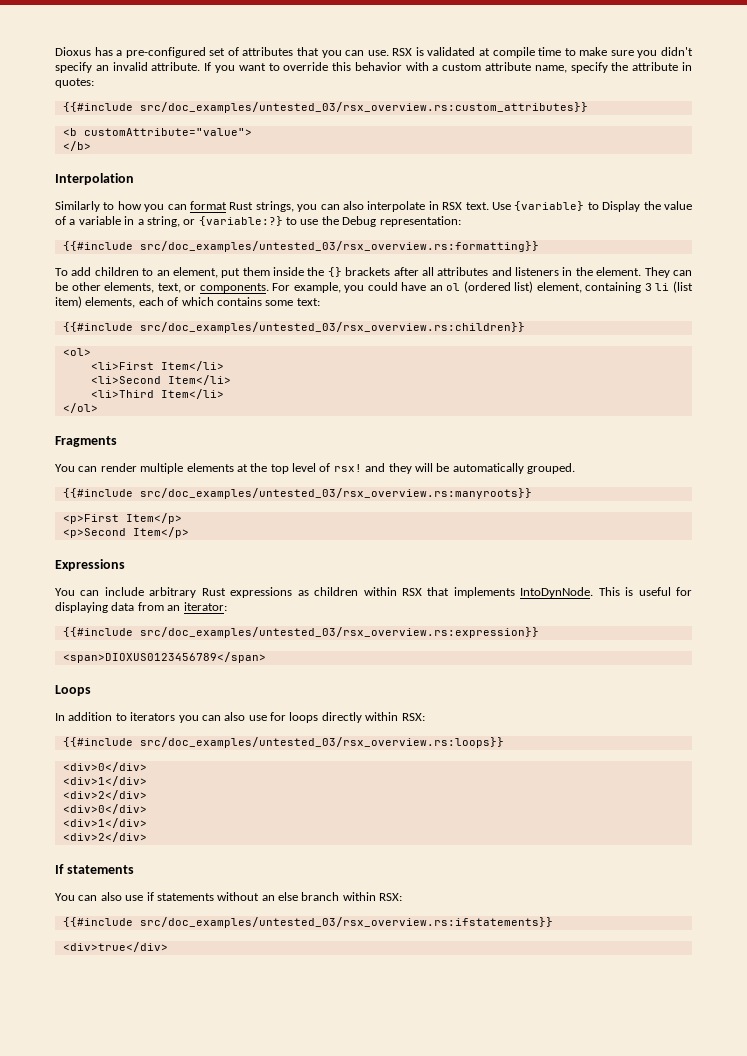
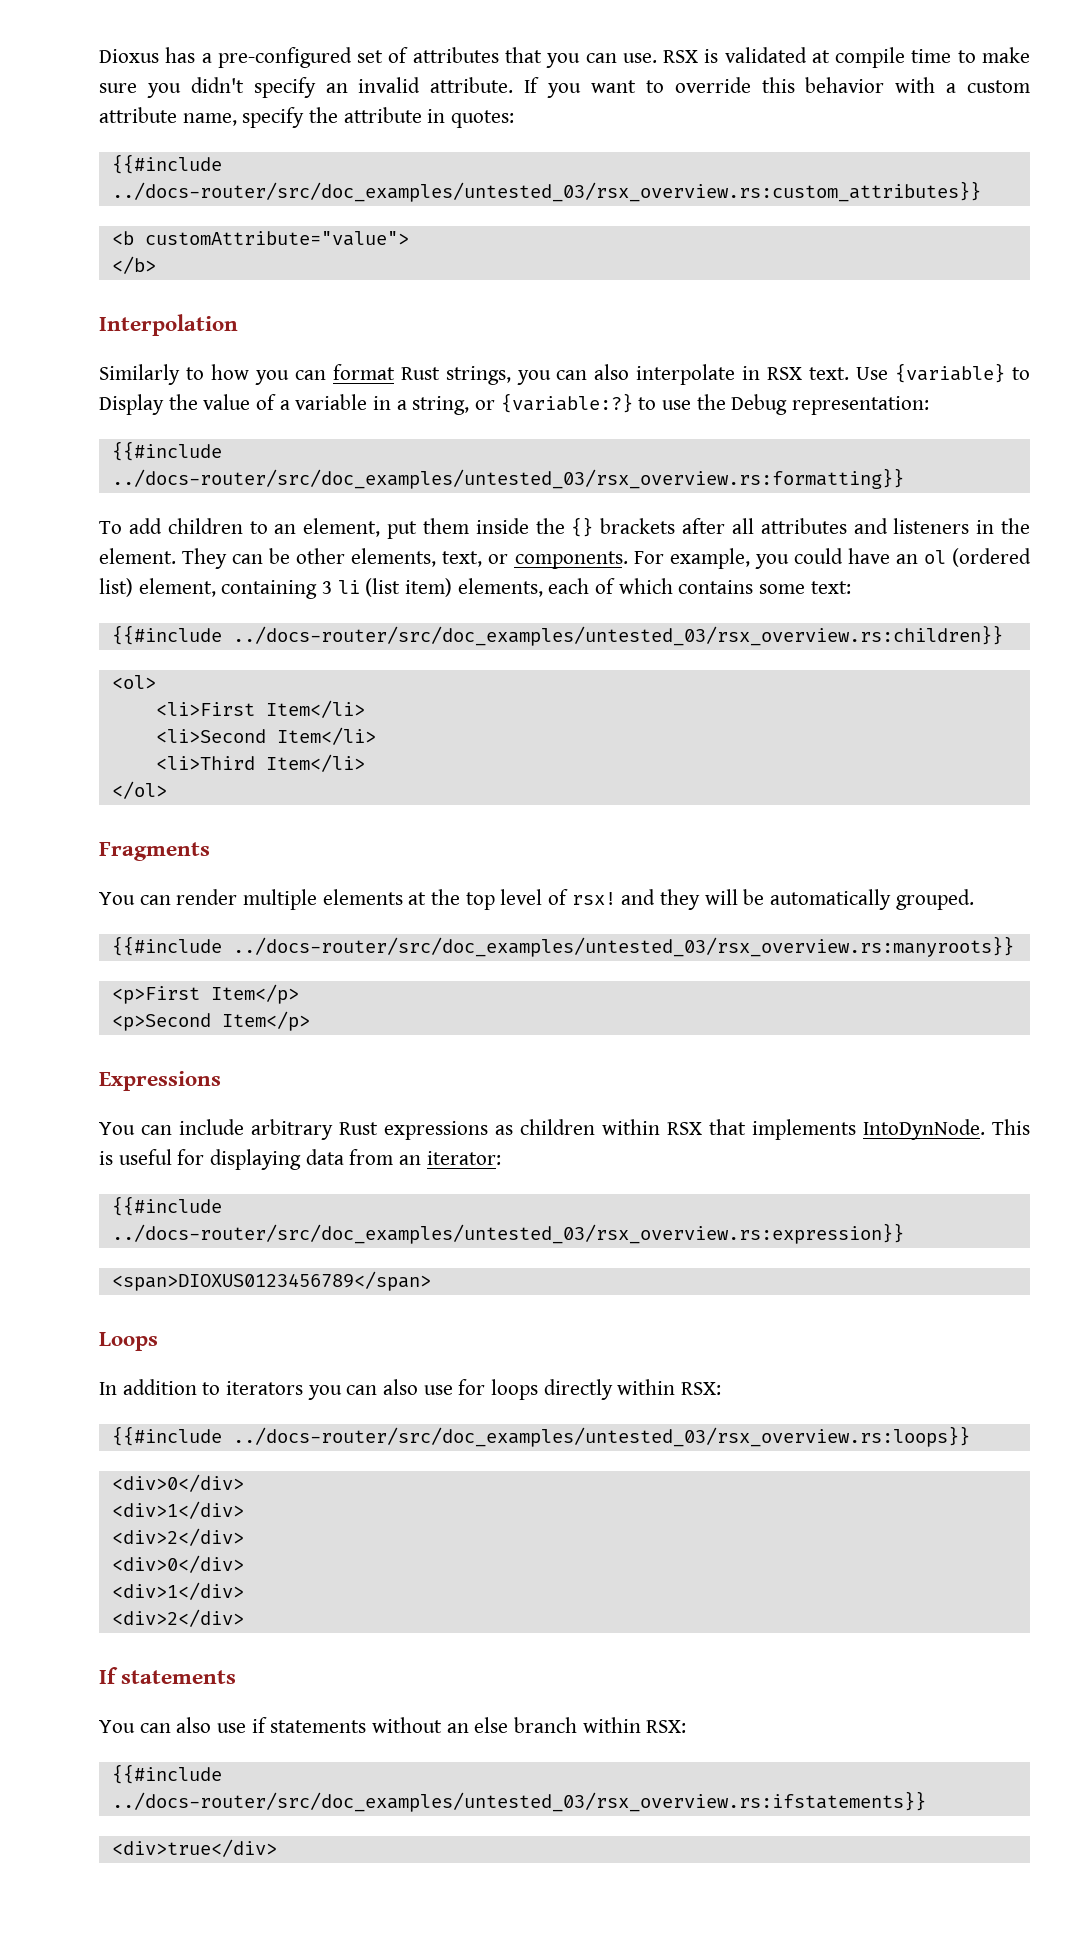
[139,102,588,113] src/doc_examples/untested_03/rsx_overview.rs:custom_attributes}} -> [111,181,981,202] ../docs-router/src/doc_examples/untested_03/rsx_overview.rs:custom_attributes}}
[139,241,539,252] src/doc_examples/untested_03/rsx_overview.rs:formatting}} -> [111,468,904,489] ../docs-router/src/doc_examples/untested_03/rsx_overview.rs:formatting}}
[139,322,525,333] src/doc_examples/untested_03/rsx_overview.rs:children}} -> [232,625,1003,646] ../docs-router/src/doc_examples/untested_03/rsx_overview.rs:children}}
[139,488,532,499] src/doc_examples/untested_03/rsx_overview.rs:manyroots}} -> [232,936,1014,957] ../docs-router/src/doc_examples/untested_03/rsx_overview.rs:manyroots}}
[139,627,539,638] src/doc_examples/untested_03/rsx_overview.rs:expression}} -> [111,1223,904,1244] ../docs-router/src/doc_examples/untested_03/rsx_overview.rs:expression}}
[139,737,504,748] src/doc_examples/untested_03/rsx_overview.rs:loops}} -> [232,1426,970,1447] ../docs-router/src/doc_examples/untested_03/rsx_overview.rs:loops}}
[139,917,553,928] src/doc_examples/untested_03/rsx_overview.rs:ifstatements}} -> [111,1791,926,1812] ../docs-router/src/doc_examples/untested_03/rsx_overview.rs:ifstatements}}

